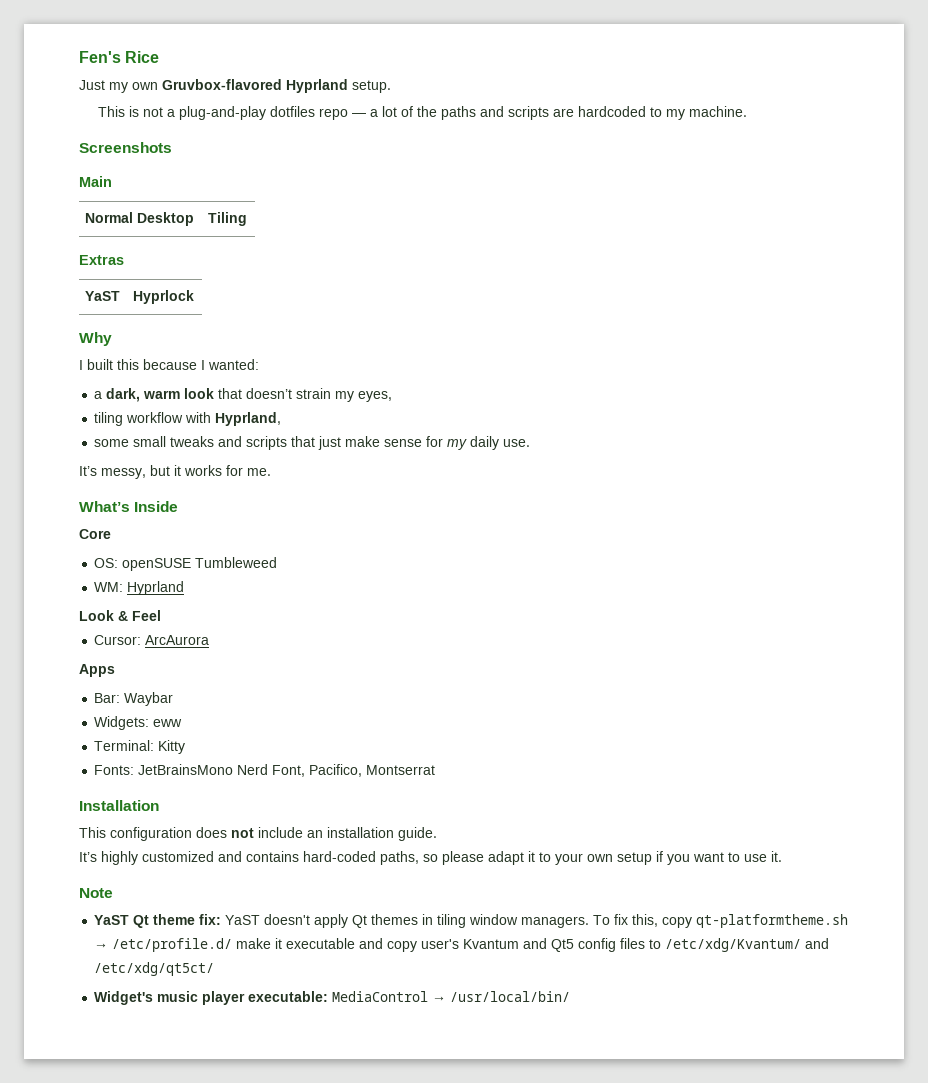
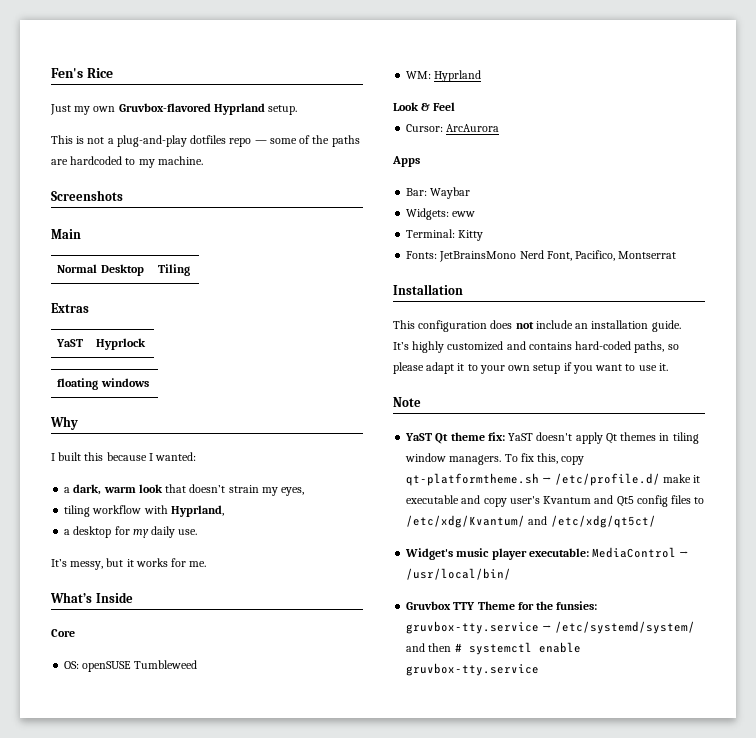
[370,106,398,117] a lot -> [269,138,297,144] some
[480,106,550,120] and scripts -> (360, 141) none
(195, 297) none -> [57,378,149,390] // floating windows
[94,436,423,450] some small tweaks and scripts that just make sense -> [64,526,112,538] a desktop
(571, 996) none -> [406,601,598,610] [406,621,695,634] [406,642,581,655] [406,663,540,676] // Gruvbox TTY Theme for the funsies: gruvbox-tty.service → /etc/systemd/system/ and then # systemctl enable gruvbox-tty.service

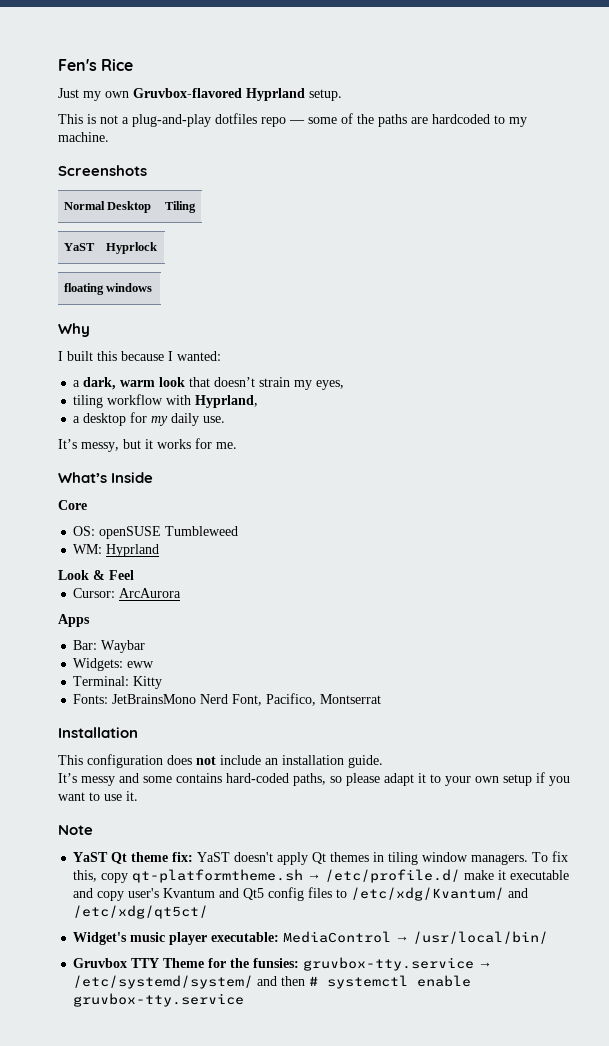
[51,229,81,239] // Main -> (147, 170) none
[51,303,89,313] // Extras -> (196, 207) none
[412,341,526,353] highly customized and -> [81,773,172,786] messy and some

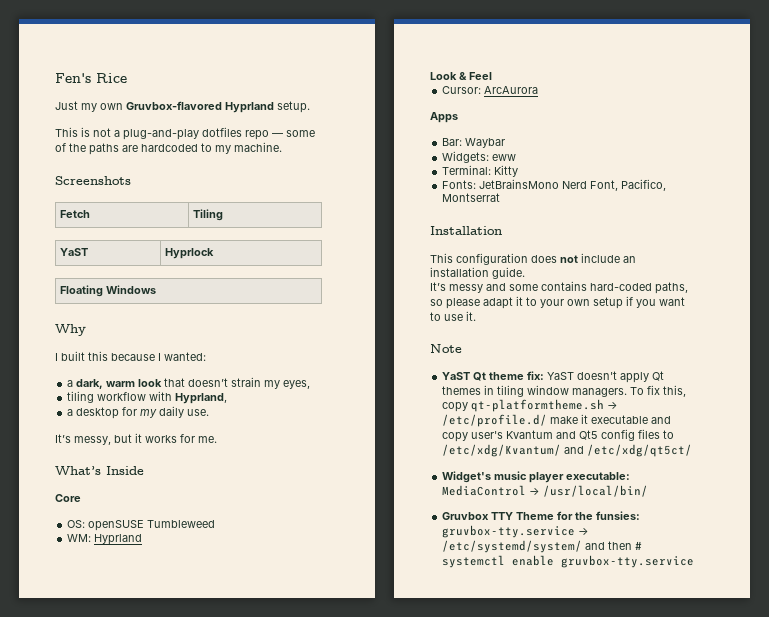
[63,201,152,213] Normal Desktop -> [59,210,90,218] Fetch
[63,283,153,295] floating windows -> [59,285,156,297] Floating Windows

